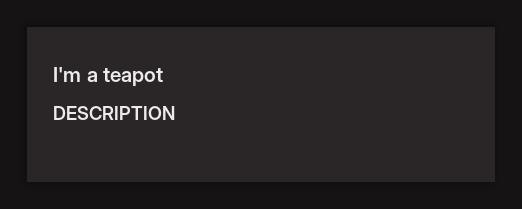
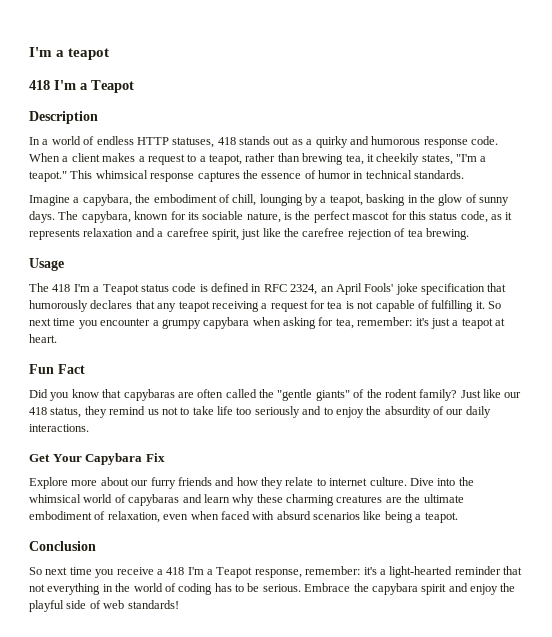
[53,106,175,120] DESCRIPTION -> [29,80,134,93] [29,111,98,124] [29,136,498,148] [29,153,487,165] [29,170,465,182] [29,194,509,206] [29,211,513,223] [29,228,469,240] [29,258,64,271] [29,283,507,295] [29,300,501,312] [29,317,505,329] [29,334,57,343] [29,364,85,374] [29,389,522,401] [29,406,491,418] [29,424,89,432] [29,453,165,465] [29,477,474,489] [29,494,464,506] [29,511,458,523] [29,541,96,551] [29,566,522,578] [29,583,516,595] [29,600,179,612] 418 I'm a Teapot // Description // In a world of endless HTTP statuses, 418 stands out as a quirky and humorous response code. When a client makes a request to a teapot, rather than brewing tea, it cheekily states, "I'm a teapot." This whimsical response captures the essence of humor in technical standards. // Imagine a capybara, the embodiment of chill, lounging by a teapot, basking in the glow of sunny days. The capybara, known for its sociable nature, is the perfect mascot for this status code, as it represents relaxation and a carefree spirit, just like the carefree rejection of tea brewing. // Usage // The 418 I'm a Teapot status code is defined in RFC 2324, an April Fools' joke specification that humorously declares that any teapot receiving a request for tea is not capable of fulfilling it. So next time you encounter a grumpy capybara when asking for tea, remember: it's just a teapot at heart. // Fun Fact // Did you know that capybaras are often called the "gentle giants" of the rodent family? Just like our 418 status, they remind us not to take life too seriously and to enjoy the absurdity of our daily interactions. // Get Your Capybara Fix // Explore more about our furry friends and how they relate to internet culture. Dive into the whimsical world of capybaras and learn why these charming creatures are the ultimate embodiment of relaxation, even when faced with absurd scenarios like being a teapot. // Conclusion // So next time you receive a 418 I'm a Teapot response, remember: it's a light-hearted reminder that not everything in the world of coding has to be serious. Embrace the capybara spirit and enjoy the playful side of web standards!

